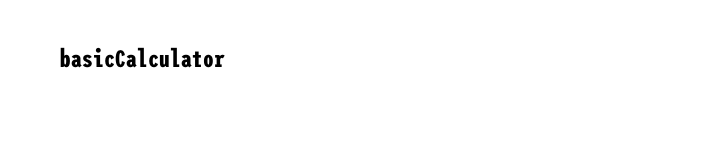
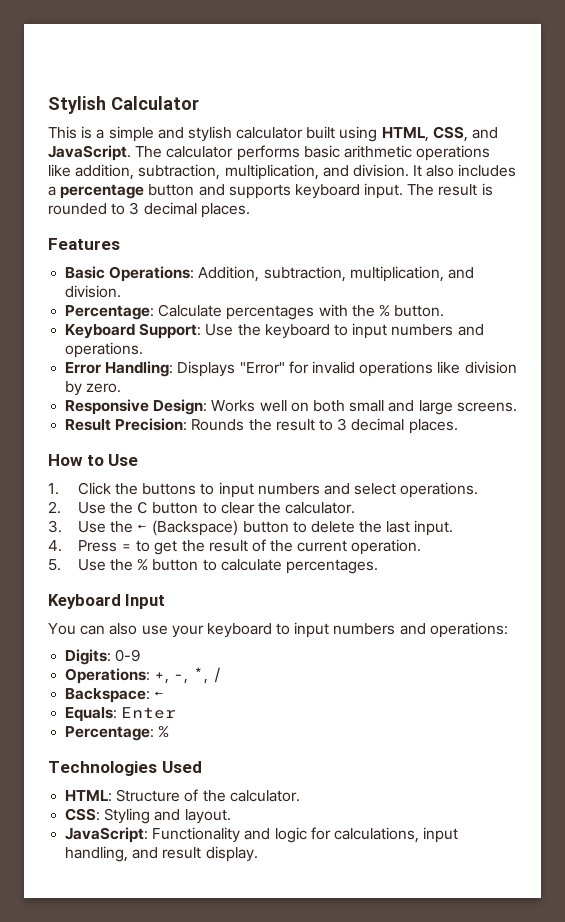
[60,47,225,68] basicCalculator -> [48,96,199,114] [48,126,499,142] [48,145,491,161] [48,164,517,180] [48,183,493,199] [48,202,250,218] [48,238,120,250] [65,266,474,282] [65,285,122,298] [65,304,445,320] [65,323,484,339] [65,342,144,358] [65,361,517,377] [65,381,122,396] [65,399,517,415] [65,418,458,434] [48,454,139,466] [48,482,479,498] [48,501,356,514] [48,520,454,536] [48,539,422,555] [48,559,378,574] [48,594,166,609] [48,622,508,638] [65,649,142,665] [65,667,223,684] [65,688,166,703] [65,707,177,722] [65,726,170,741] [48,761,202,776] [65,789,300,802] [65,808,231,824] [65,827,459,843] [65,846,258,862] Stylish Calculator // This is a simple and stylish calculator built using HTML, CSS, and JavaScript. The calculator performs basic arithmetic operations like addition, subtraction, multiplication, and division. It also includes a percentage button and supports keyboard input. The result is rounded to 3 decimal places. // Features // Basic Operations: Addition, subtraction, multiplication, and division. // Percentage: Calculate percentages with the % button. // Keyboard Support: Use the keyboard to input numbers and operations. // Error Handling: Displays "Error" for invalid operations like division by zero. // Responsive Design: Works well on both small and large screens. // Result Precision: Rounds the result to 3 decimal places. // How to Use // 1. Click the buttons to input numbers and select operations. // 2. Use the C button to clear the calculator. // 3. Use the ← (Backspace) button to delete the last input. // 4. Press = to get the result of the current operation. // 5. Use the % button to calculate percentages. // Keyboard Input // You can also use your keyboard to input numbers and operations: // Digits: 0-9 // Operations: +, -, *, / // Backspace: ← // Equals: Enter // Percentage: % // Technologies Used // HTML: Structure of the calculator. // CSS: Styling and layout. // JavaScript: Functionality and logic for calculations, input handling, and result display.

